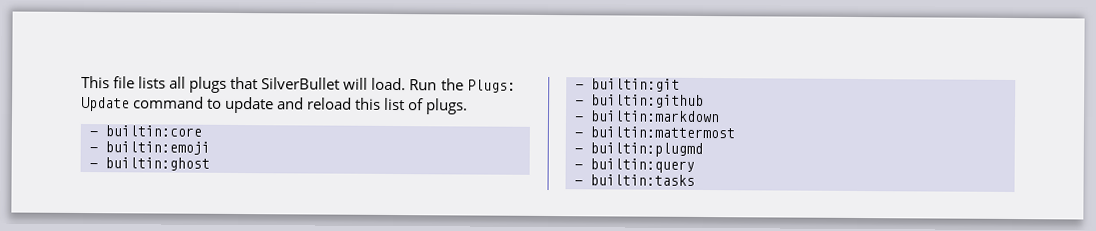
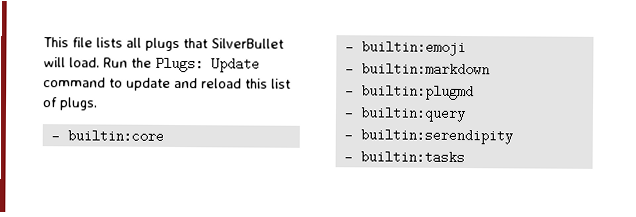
[89,157,210,171] [575,78,680,92] [575,94,704,109] // - builtin:ghost // - builtin:git // - builtin:github -> (466, 48) none
[574,126,735,139] // - builtin:mattermost -> (490, 69) none
(695, 165) none -> [343,128,513,145] // - builtin:serendipity

